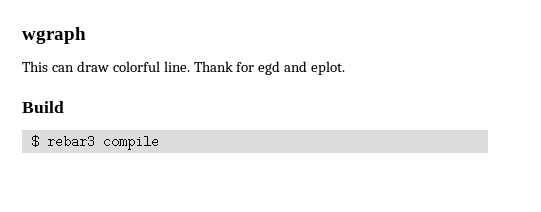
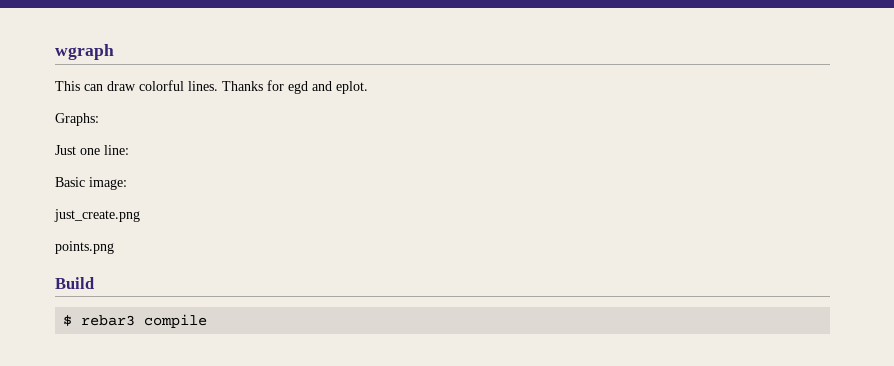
[163,61,233,72] line. Thank -> [188,81,263,91] lines. Thanks
(346, 68) none -> [55,113,99,126] [55,145,129,155] [55,177,127,190] [54,209,140,222] [55,241,114,254] // Graphs: // Just one line: // Basic image: // just_create.png // points.png

